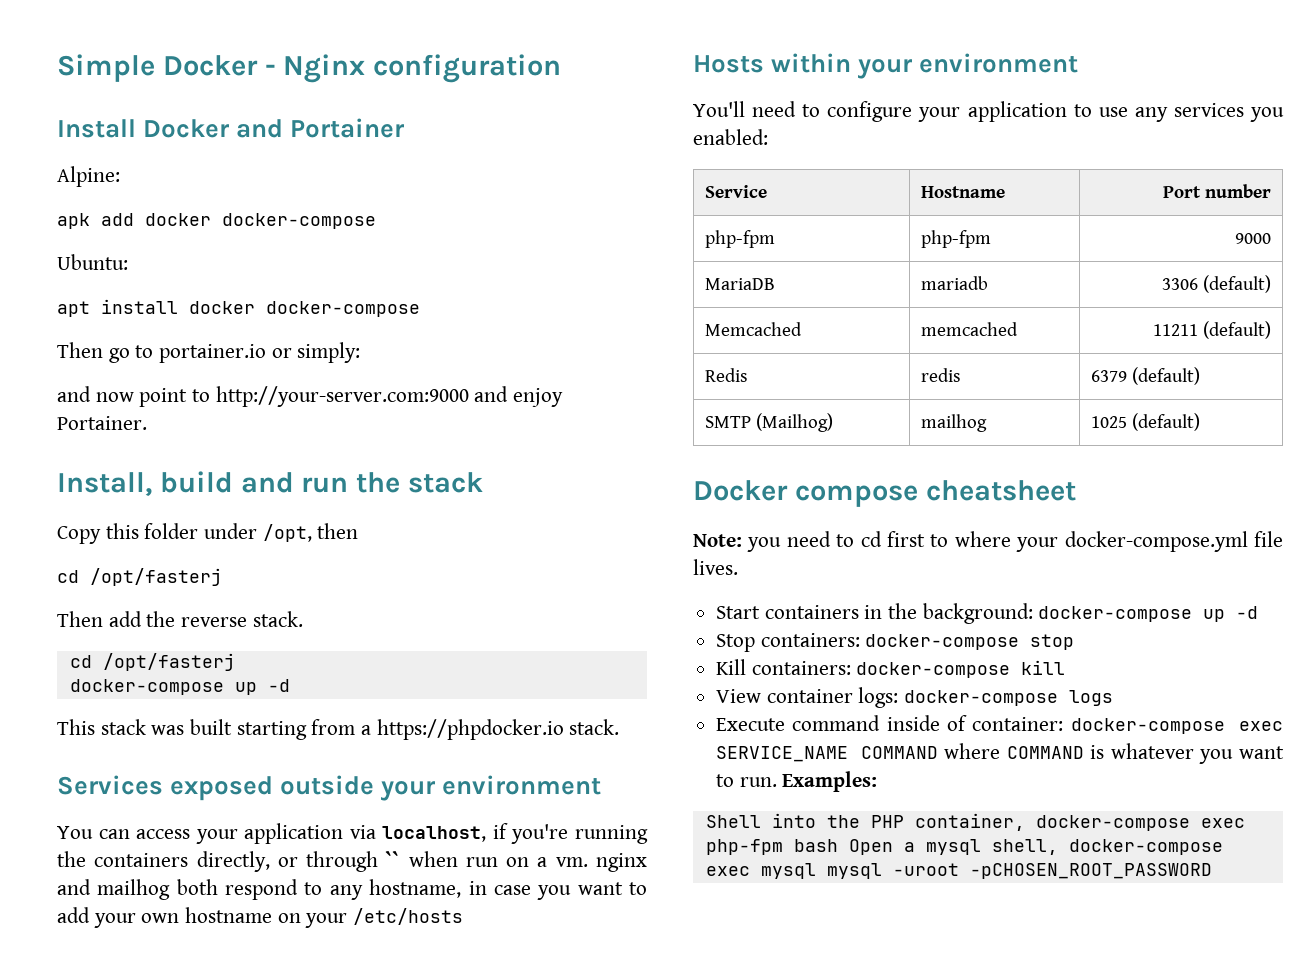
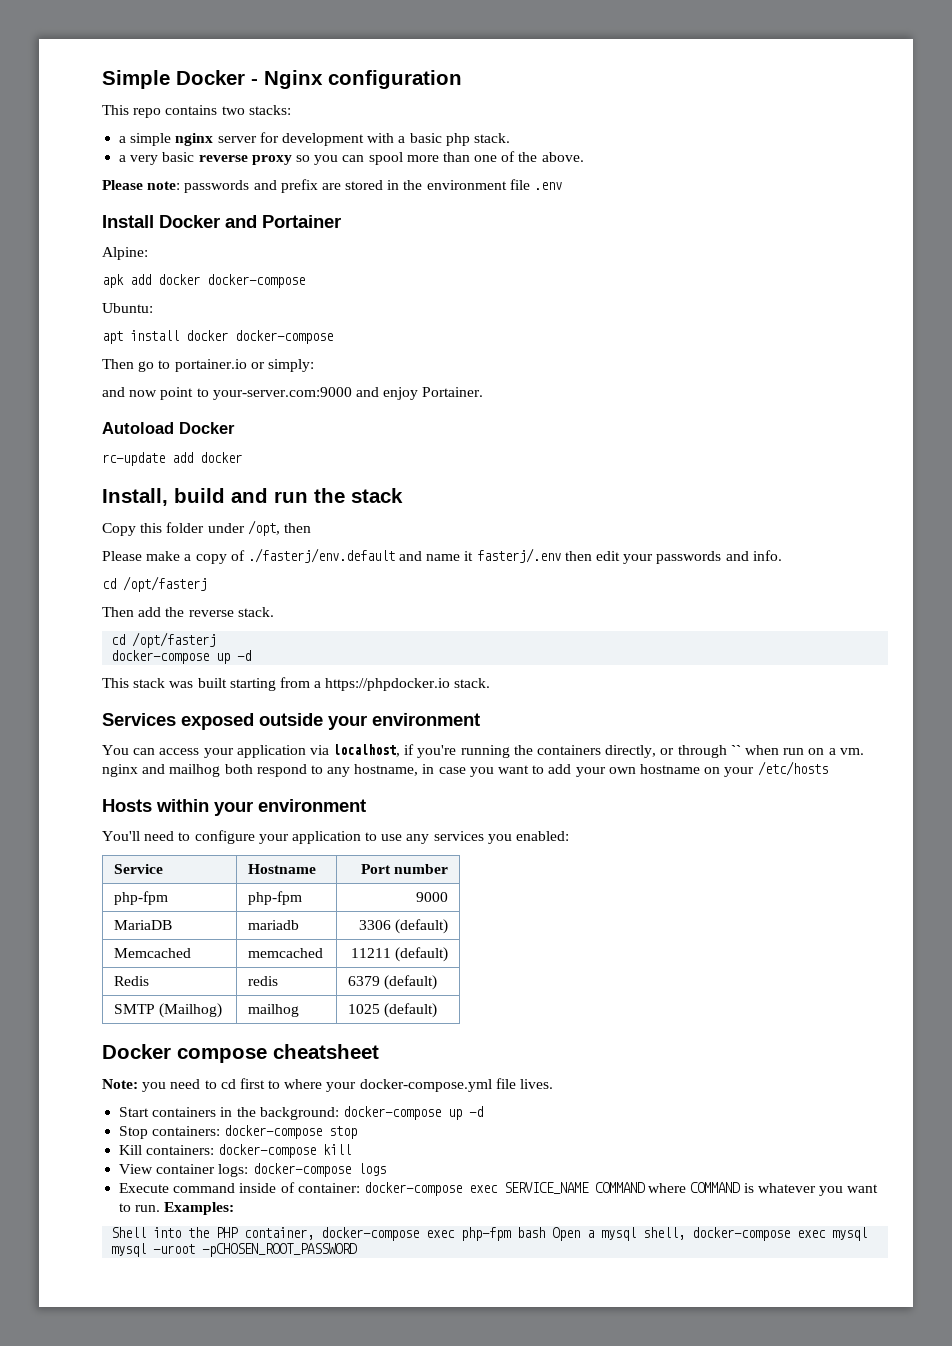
(562, 68) none -> [102,105,291,118] [119,132,510,146] [119,151,584,165] [102,179,563,193] // This repo contains two stacks: // a simple nginx server for development with a basic php stack. // a very basic reverse proxy so you can spool more than one of the above. // Please note: passwords and prefix are stored in the environment file .env
[215,386,469,407] http://your-server.com:9000 -> [212,387,352,400] your-server.com:9000
(147, 423) none -> [102,422,235,434] [102,452,242,466] // Autoload Docker // rc-update add docker
(359, 531) none -> [102,548,782,564] // Please make a copy of ./fasterj/env.default and name it fasterj/.env then edit your passwords and info.

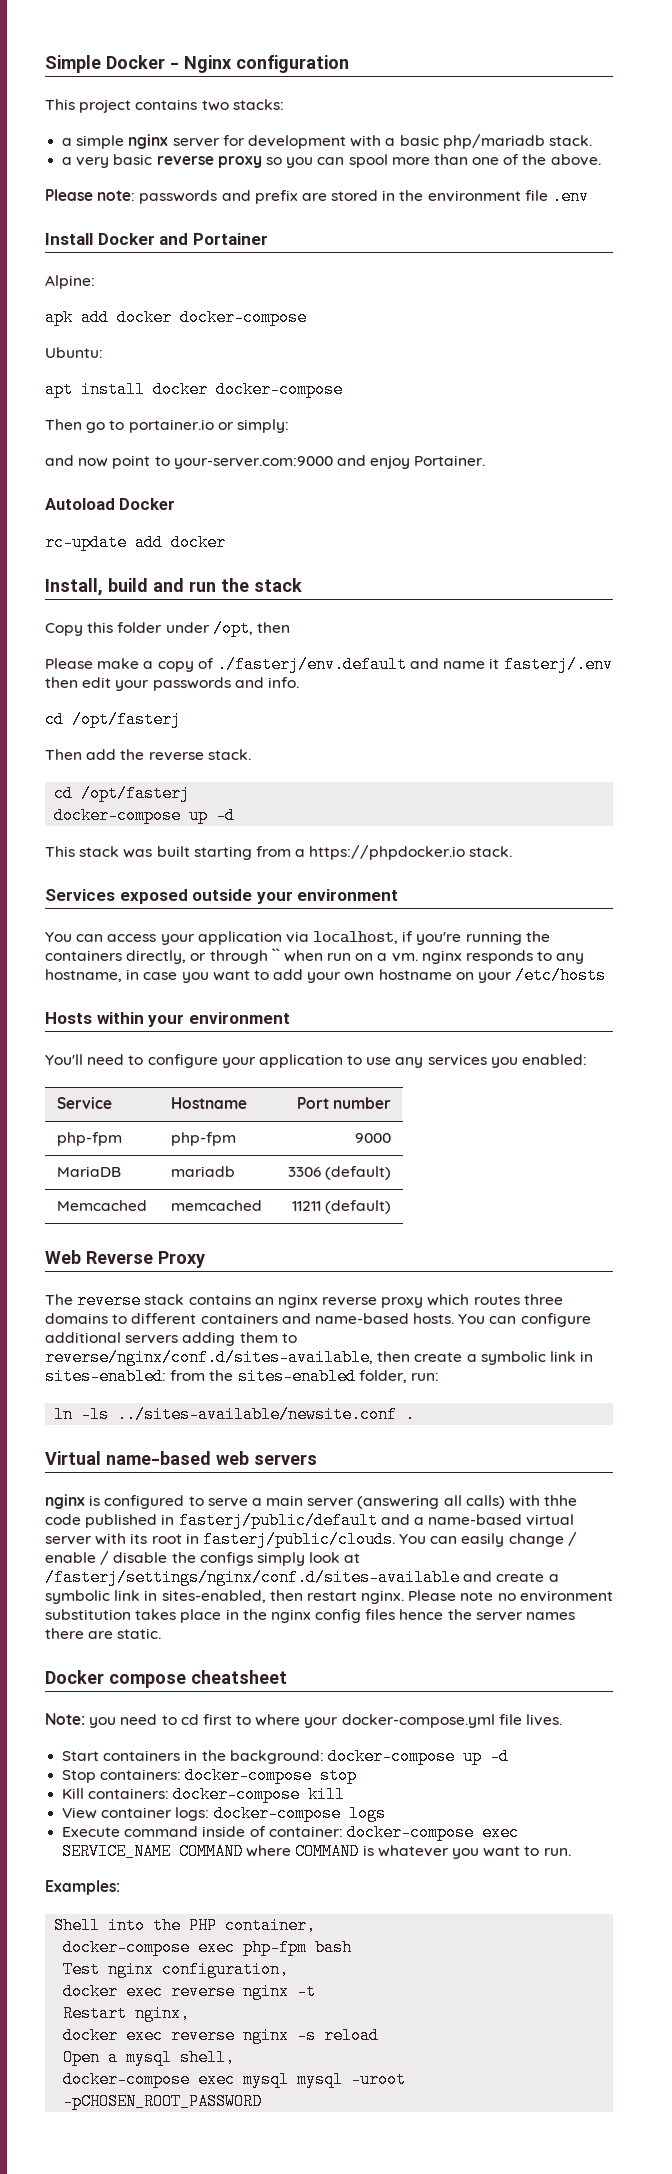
[133,108,162,118] repo -> [79,99,132,113] project
[445,133,470,146] php -> [442,134,545,149] php/mariadb
[142,764,307,777] and mailhog both respond -> [466,950,534,964] responds
[113,976,149,986] [247,976,278,986] [347,975,438,990] [113,1003,223,1018] [247,1004,299,1017] [347,1003,438,1018] // Redis | redis | 6379 (default) // SMTP (Mailhog) | mailhog | 1025 (default) -> [45,1250,205,1268] [45,1292,563,1309] [45,1313,591,1327] [45,1332,297,1346] [45,1349,594,1366] [45,1368,439,1385] [54,1406,416,1423] [45,1451,317,1465] [45,1494,578,1509] [45,1512,575,1529] [45,1531,577,1548] [45,1551,361,1566] [45,1569,559,1586] [45,1590,613,1604] [45,1609,576,1623] [45,1628,162,1639] // Web Reverse Proxy // The reverse stack contains an nginx reverse proxy which routes three domains to different containers and name-based hosts. You can configure additional servers adding them to reverse/nginx/conf.d/sites-available, then create a symbolic link in sites-enabled: from the sites-enabled folder, run: // ln -ls ../sites-available/newsite.conf . // Virtual name-based web servers // nginx is configured to serve a main server (answering all calls) with thhe code published in fasterj/public/default and a name-based virtual server with its root in fasterj/public/clouds. You can easily change / enable / disable the configs simply look at /fasterj/settings/nginx/conf.d/sites-available and create a symbolic link in sites-enabled, then restart nginx. Please note no environment substitution takes place in the nginx config files hence the server names there are static.
(161, 1208) none -> (571, 1852) //
(315, 1233) none -> (317, 1925) //
(546, 1232) none -> [63,1961,290,1978] [63,1983,317,2000] [63,2005,191,2022] [63,2027,380,2044] // Test nginx configuration, // docker exec reverse nginx -t // Restart nginx, // docker exec reverse nginx -s reload //
(686, 1233) none -> (236, 2057) //

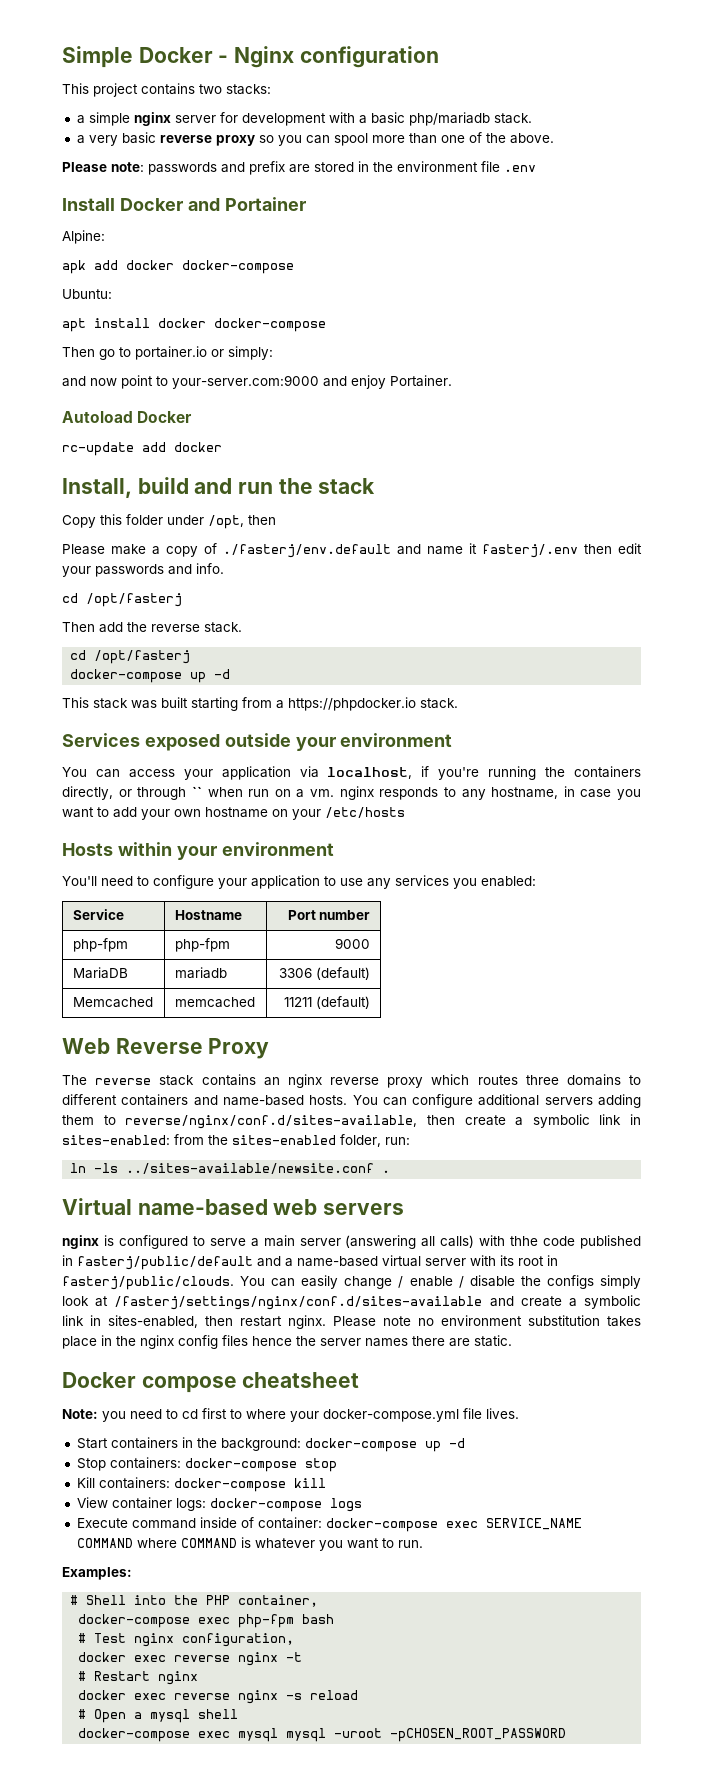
(120, 1887) none -> [70,1595,79,1605] #
(353, 1947) none -> [78,1633,87,1643] #
[63,2005,191,2022] Restart nginx, -> [78,1671,199,1685] # Restart nginx
(380, 2035) none -> [78,1709,87,1719] #
[180,2049,236,2066] shell, -> [198,1709,239,1719] shell

